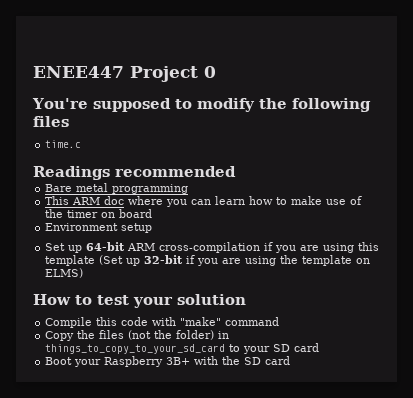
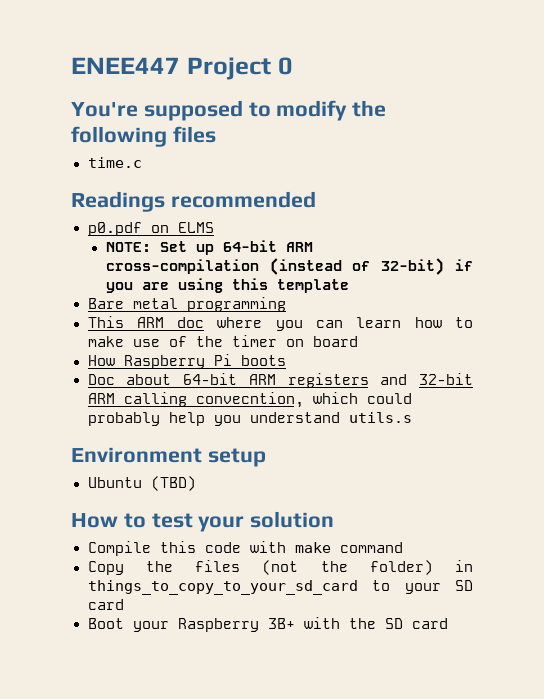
(236, 171) none -> [87,222,214,236] [105,240,313,255] [105,258,473,275] [105,278,349,293] // p0.pdf on ELMS // NOTE: Set up 64-bit ARM cross-compilation (instead of 32-bit) if you are using this template
[45,223,153,233] [45,242,380,253] [45,255,371,266] [45,268,84,278] Environment setup // Set up 64-bit ARM cross-compilation if you are using this template (Set up 32-bit if you are using the template on ELMS) -> [87,354,286,369] [87,373,473,388] [87,392,412,408] [87,412,412,426] [71,447,266,467] [87,476,196,491] How Raspberry Pi boots // Doc about 64-bit ARM registers and 32-bit ARM calling convecntion, which could probably help you understand utils.s // Environment setup // Ubuntu (TBD)
[180,317,222,326] "make" -> [294,542,331,553] make

